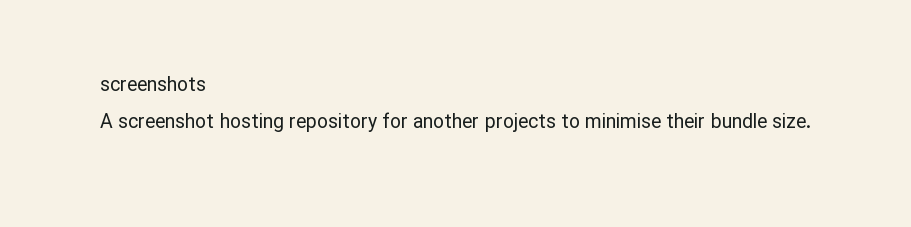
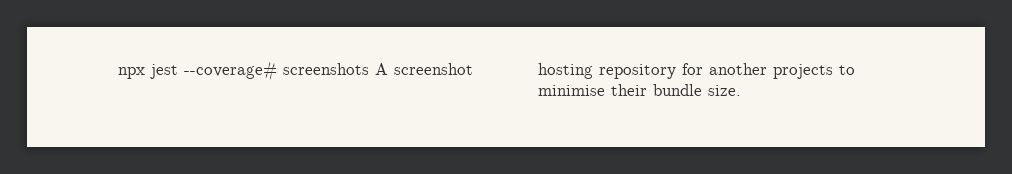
(100, 83) none -> [118,61,277,81] npx jest --coverage#
(206, 83) // -> (369, 69) none

